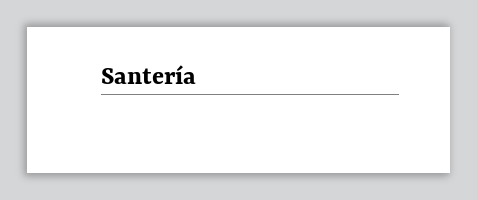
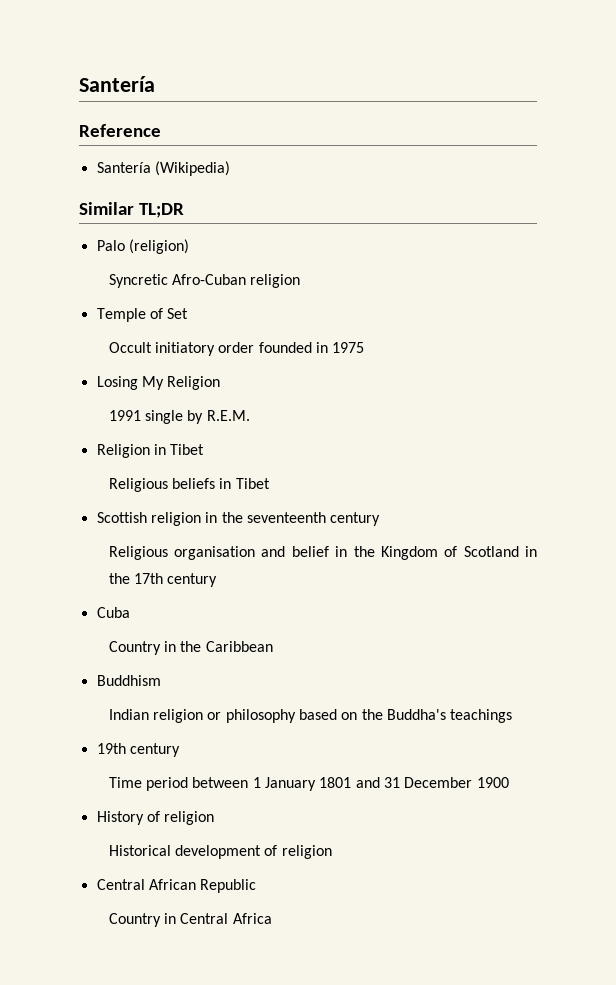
[101,65,196,84] Santería -> [79,76,155,92] [79,124,161,137] [96,161,230,176] [79,202,184,218] [96,239,189,254] [108,274,301,288] [96,308,189,322] [108,342,365,356] [96,376,221,390] [108,410,250,424] [96,444,205,458] [108,478,270,492] [96,512,381,526] [108,546,537,560] [108,573,218,587] [96,607,130,618] [108,641,273,655] [96,675,161,686] [108,709,513,723] [96,743,180,757] [108,777,509,791] [96,811,215,825] [108,845,332,859] [96,879,257,893] [108,913,272,927] Santería // Reference // Santería (Wikipedia) // Similar TL;DR // Palo (religion) // Syncretic Afro-Cuban religion // Temple of Set // Occult initiatory order founded in 1975 // Losing My Religion // 1991 single by R.E.M. // Religion in Tibet // Religious beliefs in Tibet // Scottish religion in the seventeenth century // Religious organisation and belief in the Kingdom of Scotland in the 17th century // Cuba // Country in the Caribbean // Buddhism // Indian religion or philosophy based on the Buddha's teachings // 19th century // Time period between 1 January 1801 and 31 December 1900 // History of religion // Historical development of religion // Central African Republic // Country in Central Africa

